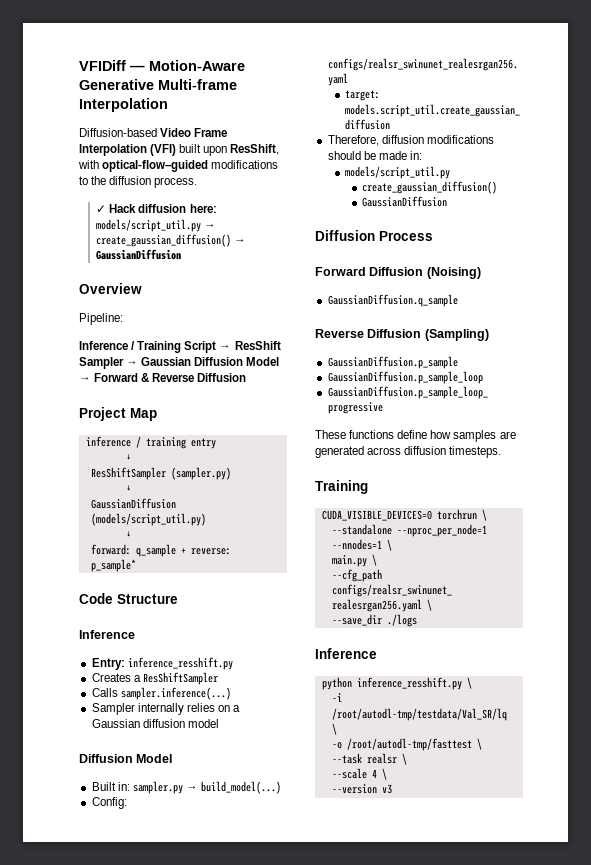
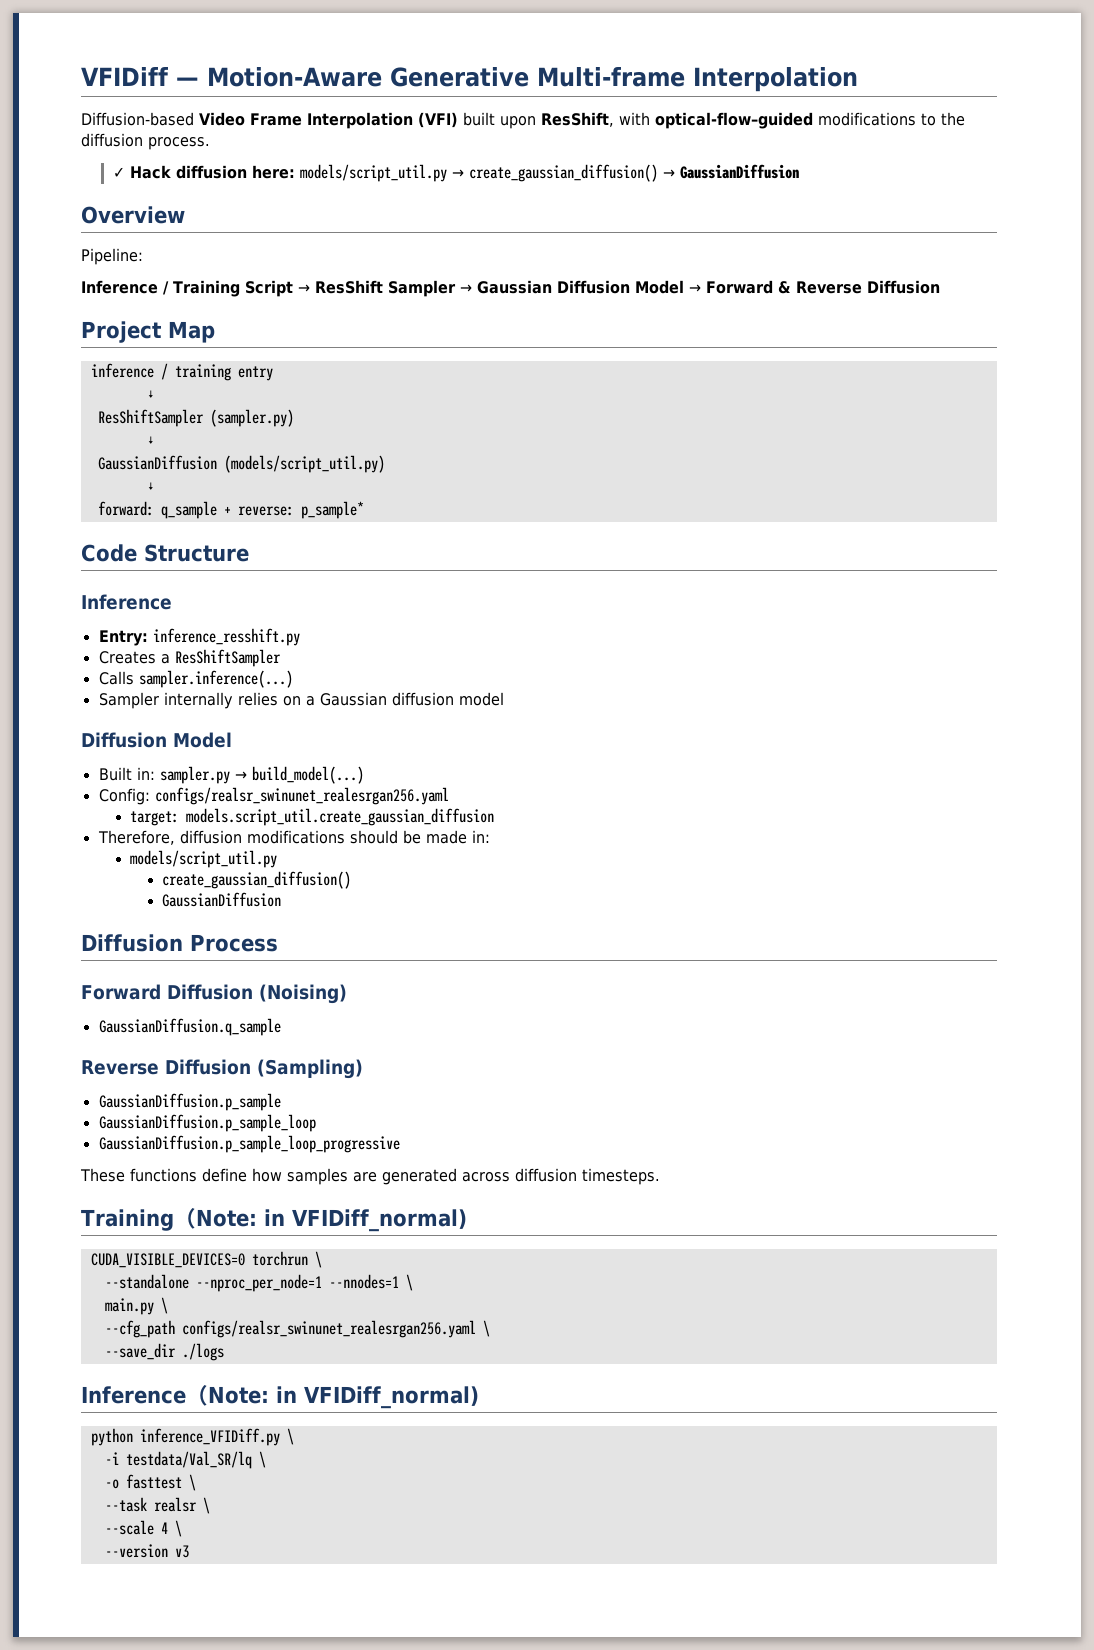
(368, 487) none -> [173,1208,467,1232] （Note: in VFIDiff_normal)
(377, 653) none -> [186,1385,479,1409] （Note: in VFIDiff_normal)
[356,677,462,690] inference_resshift.py -> [139,1428,280,1446] inference_VFIDiff.py
[331,708,507,721] /root/autodl-tmp/testdata/Val_SR/lq -> [125,1451,252,1469] testdata/Val_SR/lq
[346,738,472,751] /root/autodl-tmp/fasttest -> [125,1474,182,1489] fasttest

